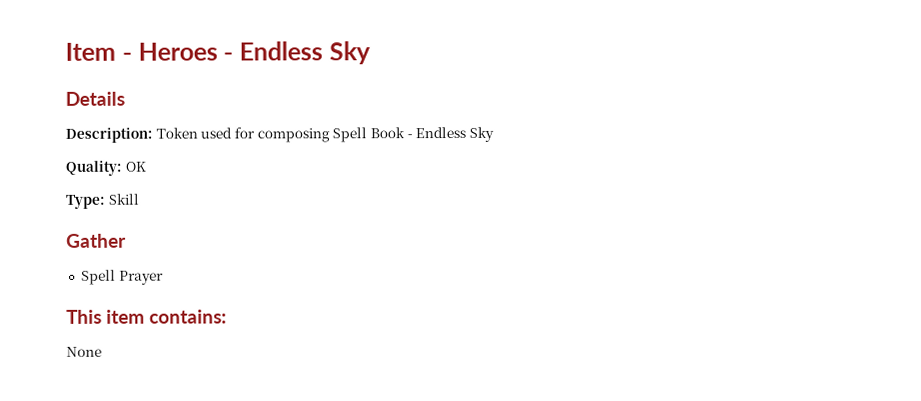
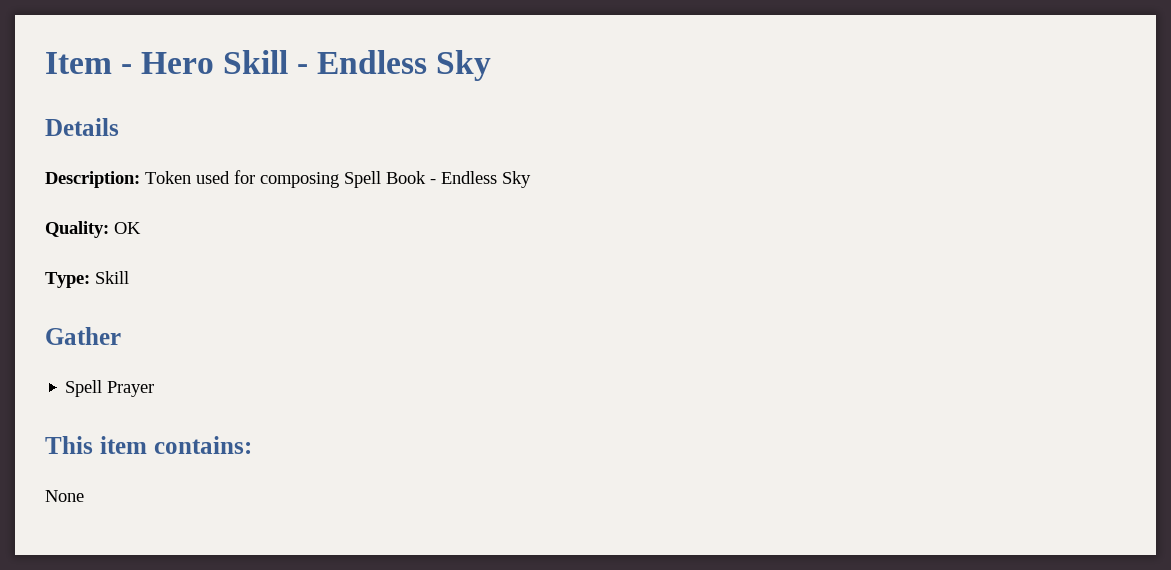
[137,42,218,61] Heroes -> [141,50,289,74] Hero Skill

